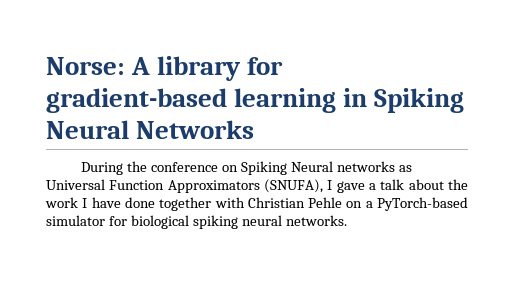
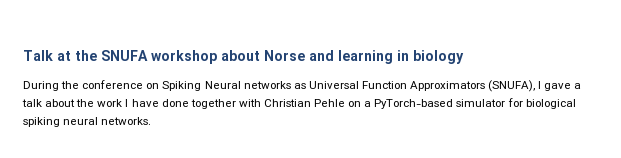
[46,56,284,81] [46,88,465,113] [46,120,255,139] Norse: A library for gradient-based learning in Spiking Neural Networks -> [23,50,464,64] Talk at the SNUFA workshop about Norse and learning in biology

